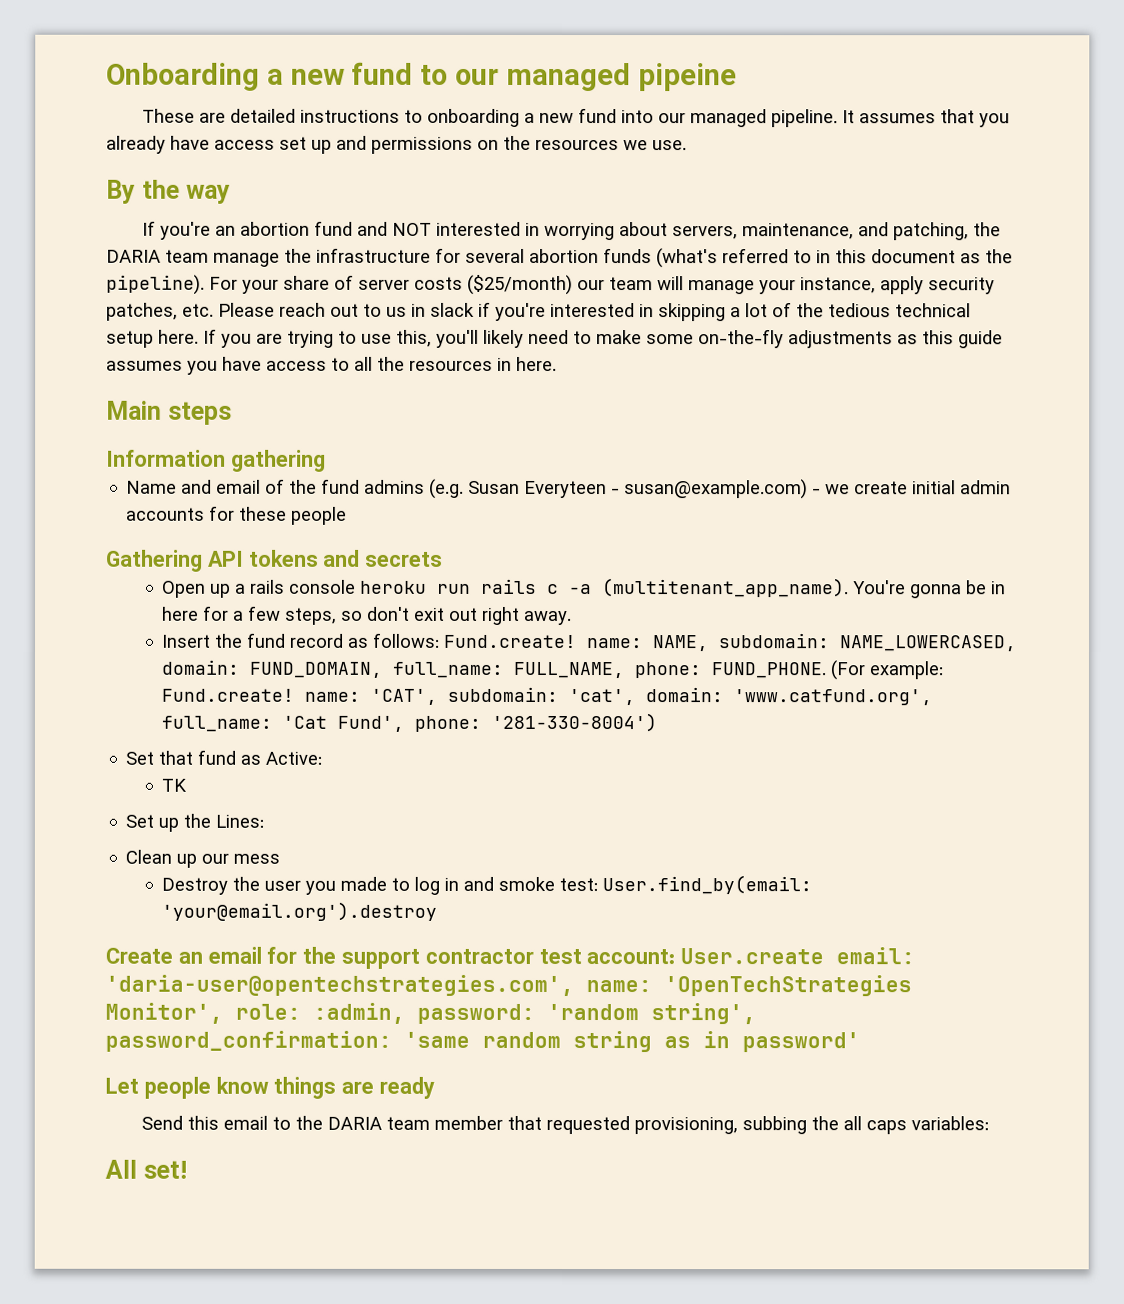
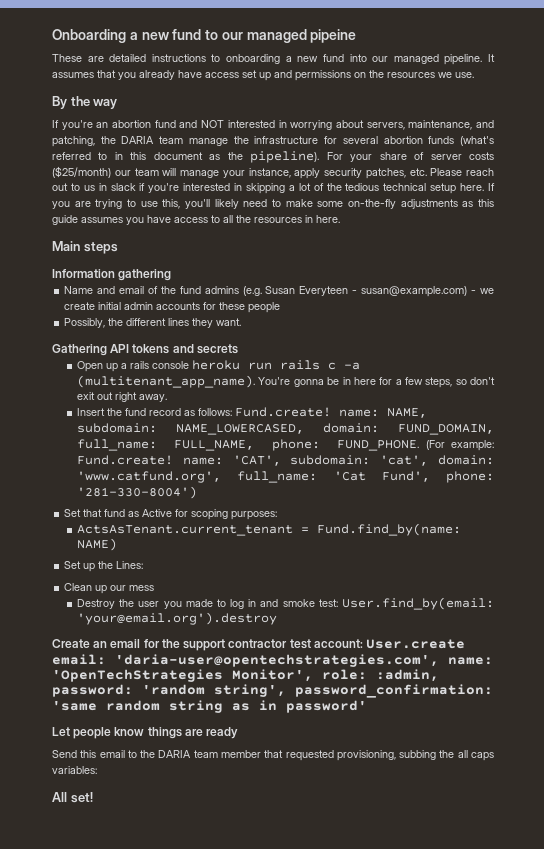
(348, 515) none -> [64,318,242,328] // Possibly, the different lines they want.
[265,751,323,765] [161,778,188,792] Active: // TK -> [142,509,278,520] [77,523,462,536] [77,538,118,551] Active for scoping purposes: // ActsAsTenant.current_tenant = Fund.find_by(name: NAME)

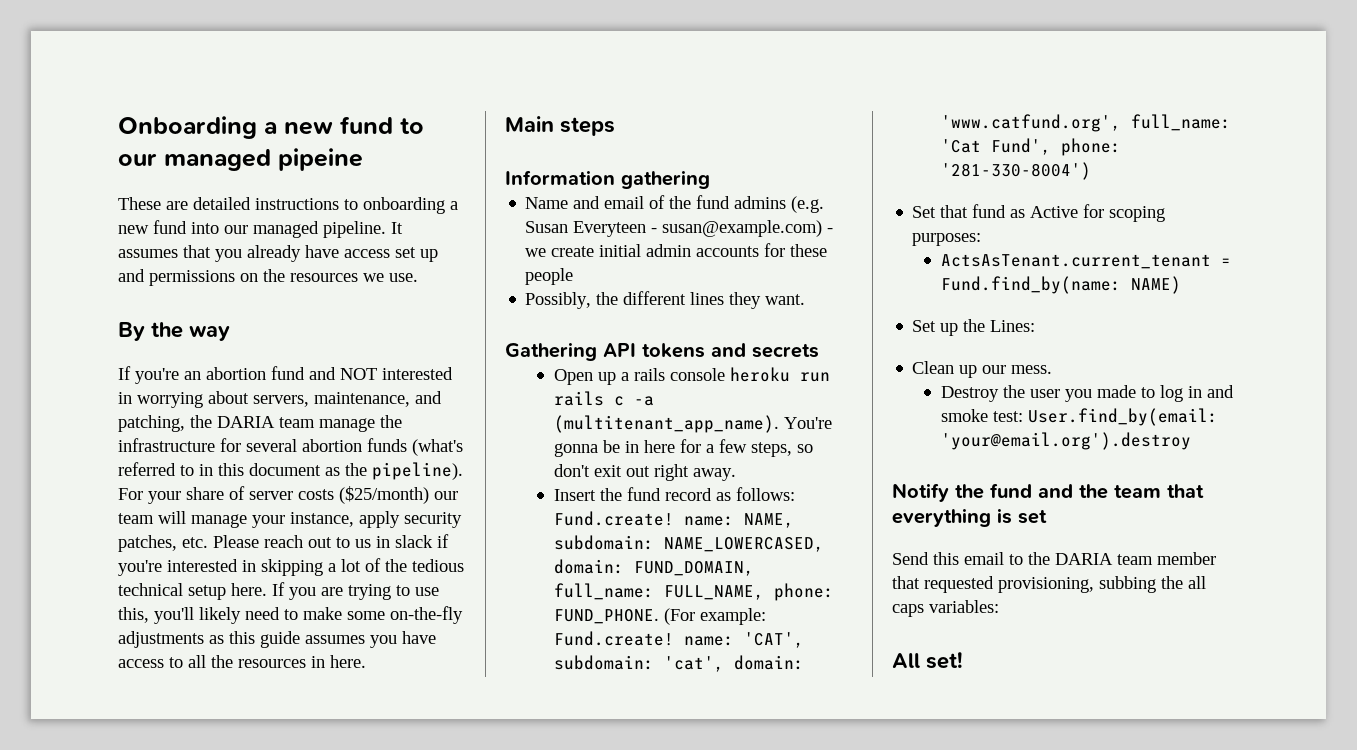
[129,585,155,591] mess -> [1011,365,1053,374] mess.
[52,639,466,651] [52,654,493,667] [52,669,439,682] [52,684,493,698] [52,700,367,713] [52,727,239,739] Create an email for the support contractor test account: User.create email: 'daria-user@opentechstrategies.com', name: 'OpenTechStrategies Monitor', role: :admin, password: 'random string', password_confirmation: 'same random string as in password' // Let people know things are ready -> [892,483,1204,502] [892,508,1047,527] Notify the fund and the team that everything is set

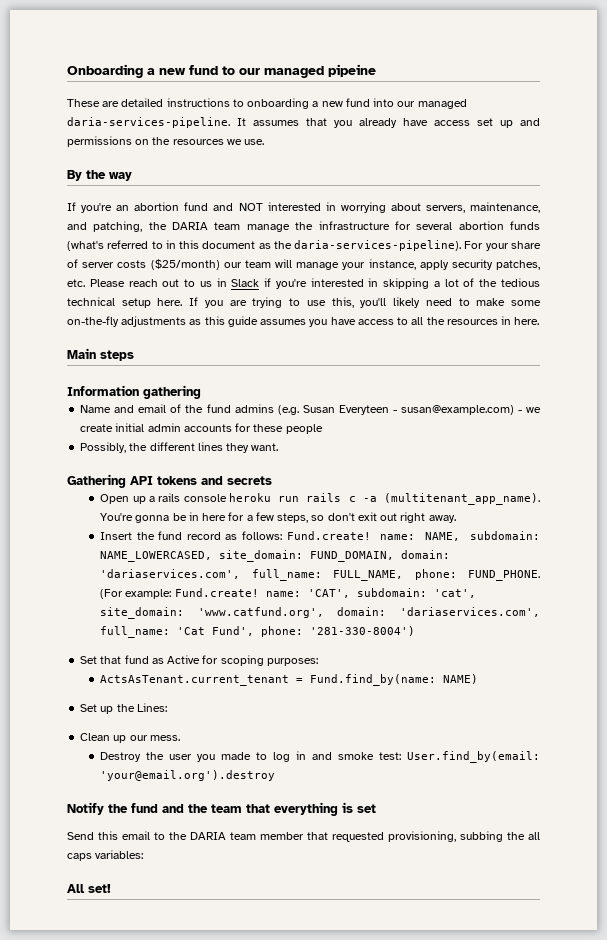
[323,221,386,238] pipeline. -> [67,117,230,128] daria-services-pipeline.
[372,462,463,480] pipeline). -> [294,240,462,251] daria-services-pipeline).
[395,535,433,548] slack -> [231,279,260,287] Slack
[553,559,754,576] domain: FUND_DOMAIN, -> [219,550,451,562] [100,569,241,579] site_domain: FUND_DOMAIN, domain: 'dariaservices.com',
[733,655,804,670] [940,114,1121,132] domain: 'www.catfund.org', -> [100,607,540,619] site_domain: 'www.catfund.org', domain: 'dariaservices.com',

